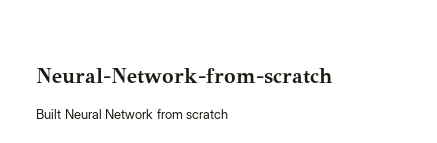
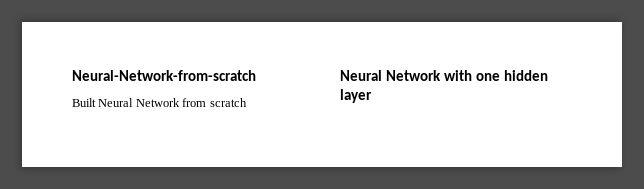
(229, 114) none -> [340,70,548,81] [340,89,372,103] // Neural Network with one hidden layer

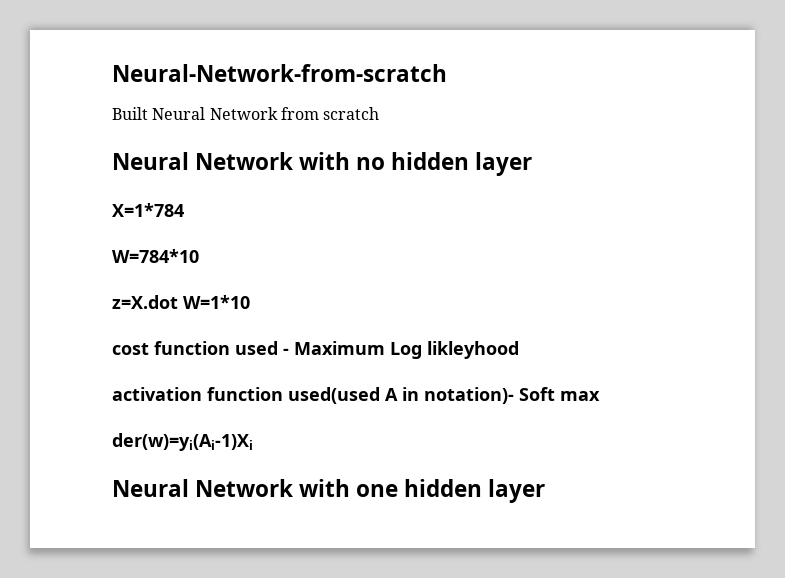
(247, 102) none -> [112,152,533,176] [112,203,184,217] [112,249,199,263] [112,295,250,309] [112,341,519,359] [112,387,600,404] [112,433,253,451] // Neural Network with no hidden layer // X=1*784 // W=784*10 // z=X.dot W=1*10 // cost function used - Maximum Log likleyhood // activation function used(used A in notation)- Soft max // der(w)=yi(Ai-1)Xi

